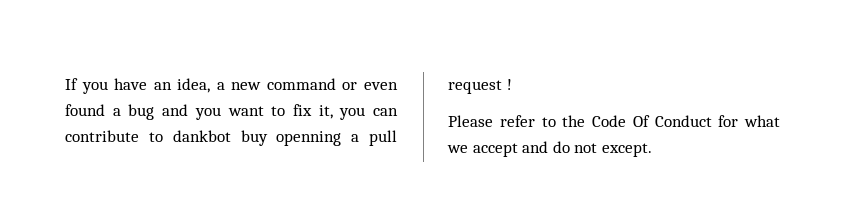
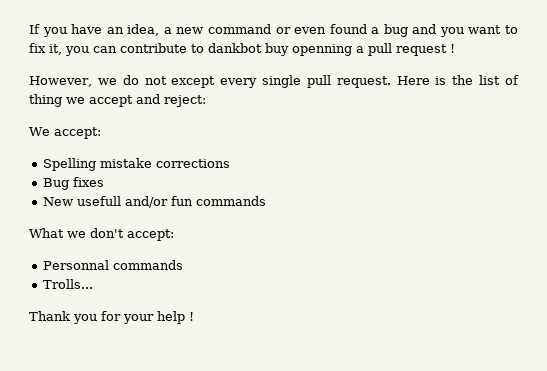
[448,115,780,127] [447,141,652,157] Please refer to the Code Of Conduct for what we accept and do not except. -> [29,75,519,88] [29,94,206,107] [29,127,101,139] [42,158,230,171] [42,177,104,190] [42,196,266,208] [29,228,174,241] [42,260,183,270] [42,279,93,289] [29,311,194,324] However, we do not except every single pull request. Here is the list of thing we accept and reject: // We accept: // Spelling mistake corrections // Bug fixes // New usefull and/or fun commands // What we don't accept: // Personnal commands // Trolls... // Thank you for your help !

